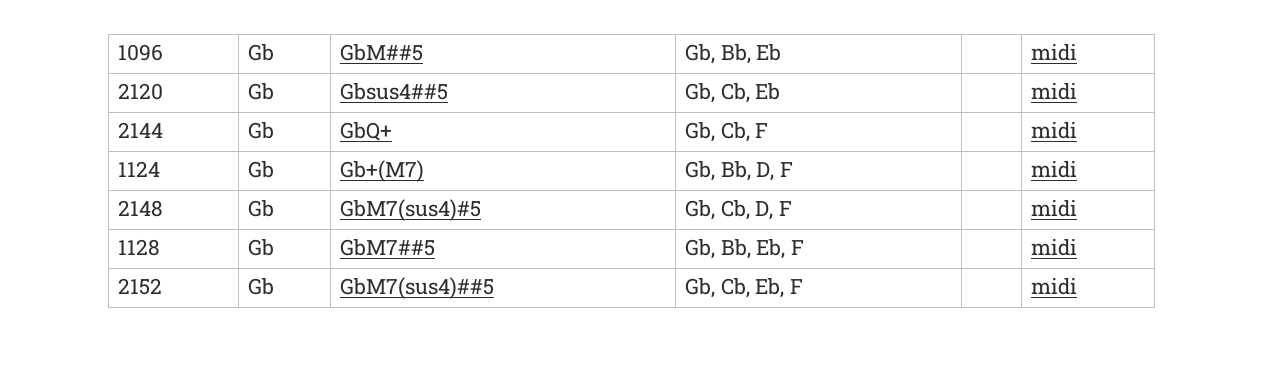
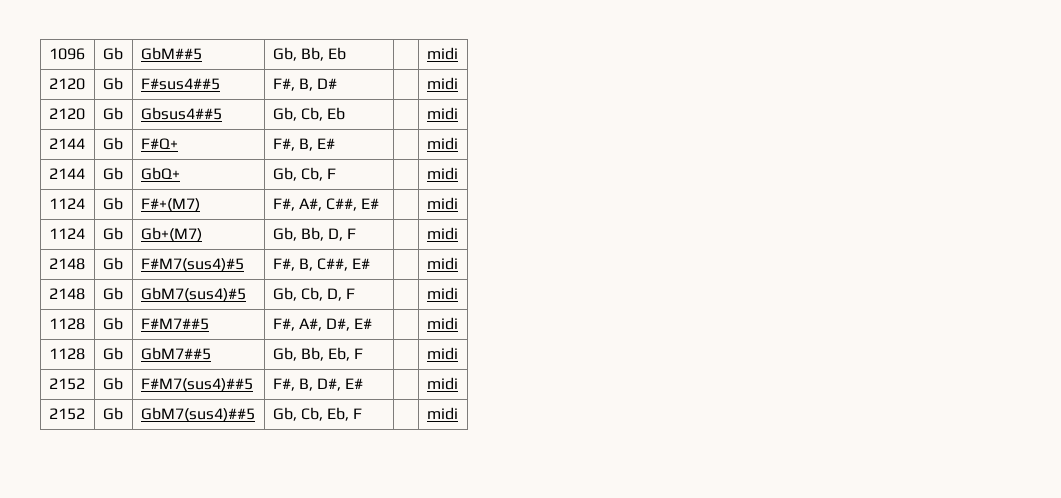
(1078, 52) none -> [48,78,85,90] [102,77,123,90] [140,78,220,90] [272,78,338,91] [426,77,458,90] // 2120 | Gb | F#sus4##5 | F#, B, D# | | midi
(1078, 91) none -> [48,138,85,149] [102,137,123,150] [140,138,178,149] [272,138,336,151] [426,137,458,150] // 2144 | Gb | F#Q+ | F#, B, E# | | midi
(1078, 130) none -> [48,198,85,209] [102,197,123,210] [140,198,200,212] [272,198,380,211] [426,197,458,210] // 1124 | Gb | F#+(M7) | F#, A#, C##, E# | | midi
(1078, 169) none -> [48,258,85,270] [102,257,123,270] [140,258,244,272] [272,258,371,271] [426,257,458,270] // 2148 | Gb | F#M7(sus4)#5 | F#, B, C##, E# | | midi
(1078, 208) none -> [48,318,85,330] [102,317,123,330] [140,318,209,330] [272,318,373,331] [426,317,458,330] // 1128 | Gb | F#M7##5 | F#, A#, D#, E# | | midi
(1078, 247) none -> [48,378,85,390] [102,377,123,390] [140,378,253,392] [272,378,364,391] [426,377,458,390] // 2152 | Gb | F#M7(sus4)##5 | F#, B, D#, E# | | midi

